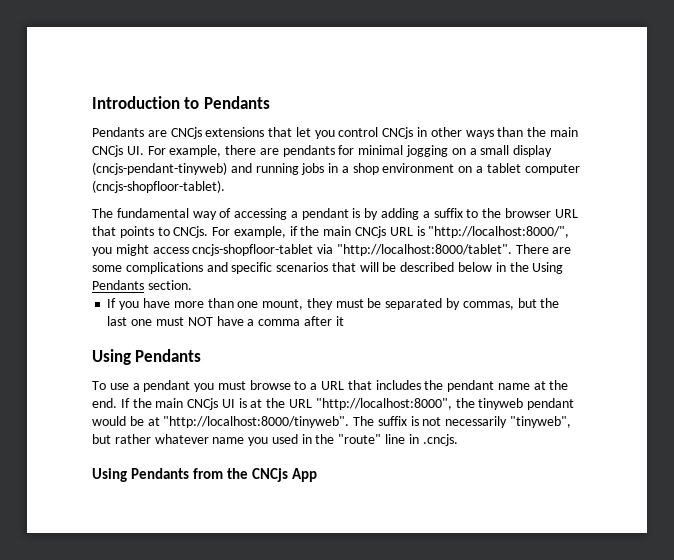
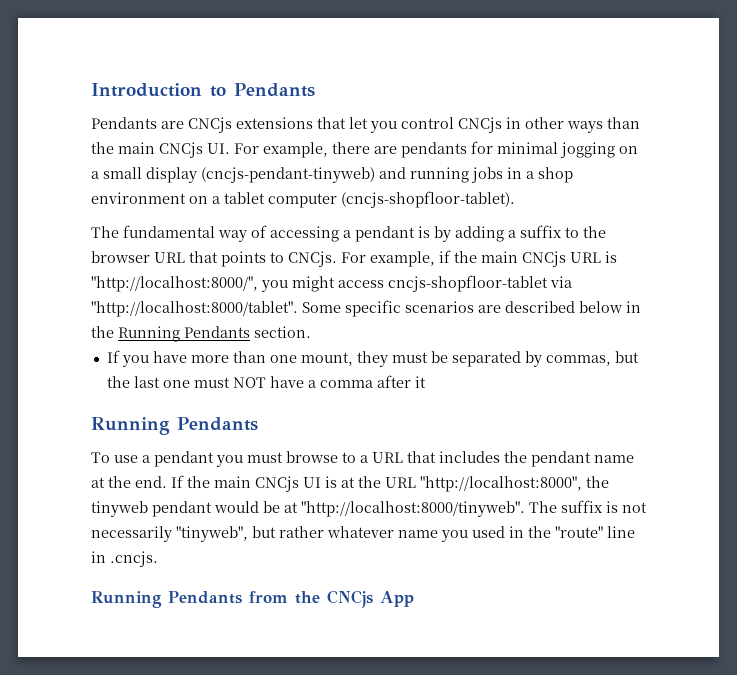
[515,244,572,254] [92,262,397,274] There are some complications and specific scenarios that will be -> [302,300,501,317] Some specific scenarios are
[532,262,564,274] Using -> [118,326,180,342] Running
[92,349,131,365] Using -> [91,417,170,435] Running
[92,468,127,482] Using -> [91,591,162,608] Running

